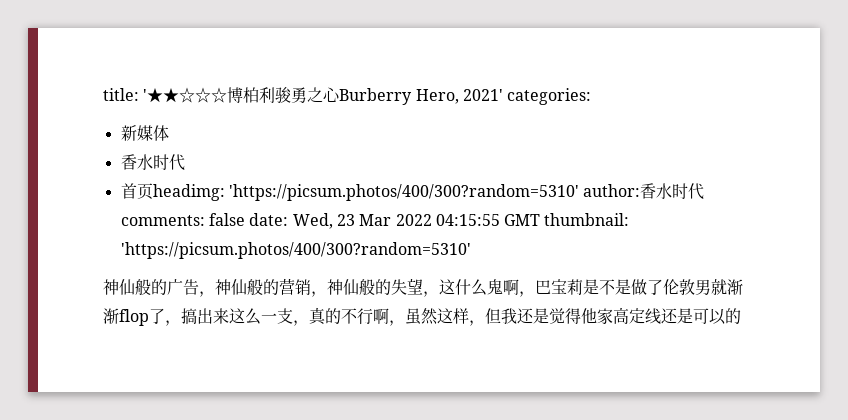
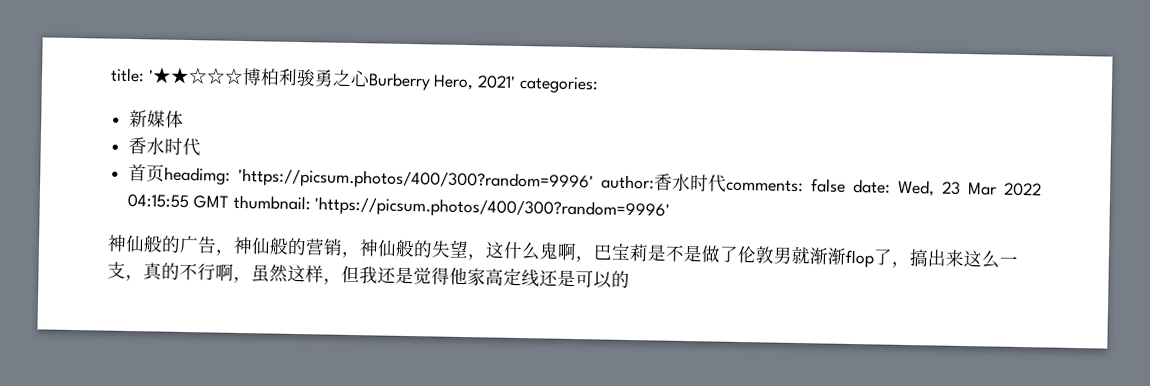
[228,184,579,201] 'https://picsum.photos/400/300?random=5310' -> [238,167,595,192] 'https://picsum.photos/400/300?random=9996'
[120,242,471,259] 'https://picsum.photos/400/300?random=5310' -> [314,196,671,220] 'https://picsum.photos/400/300?random=9996'

